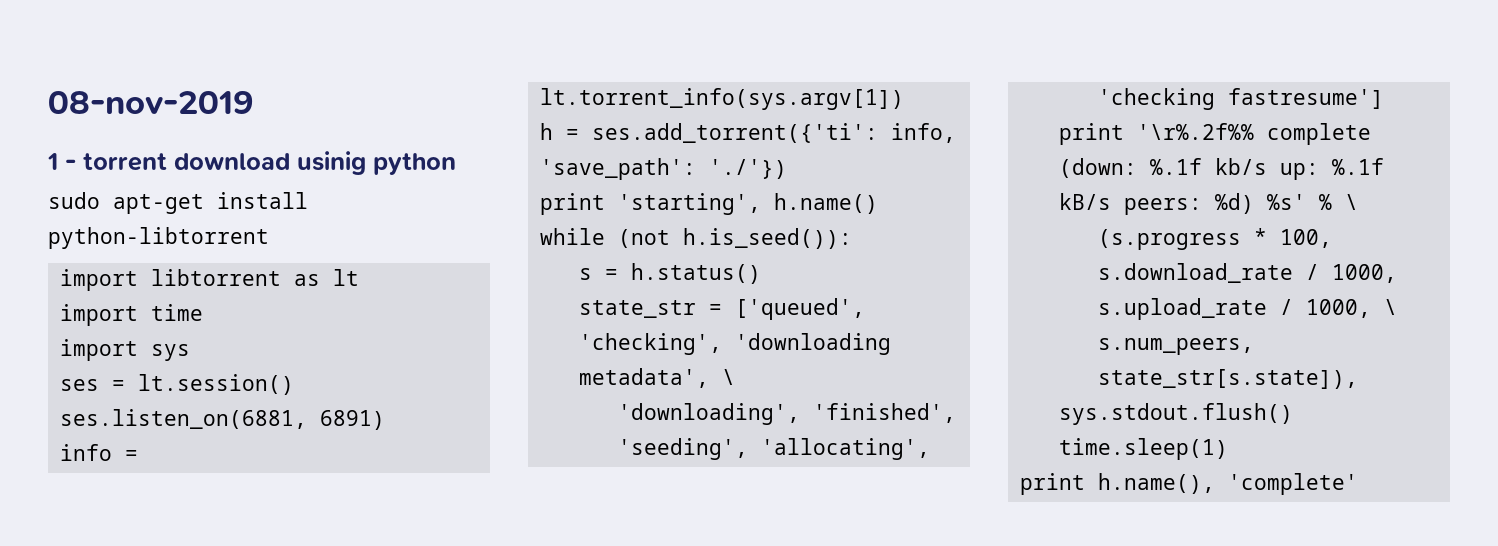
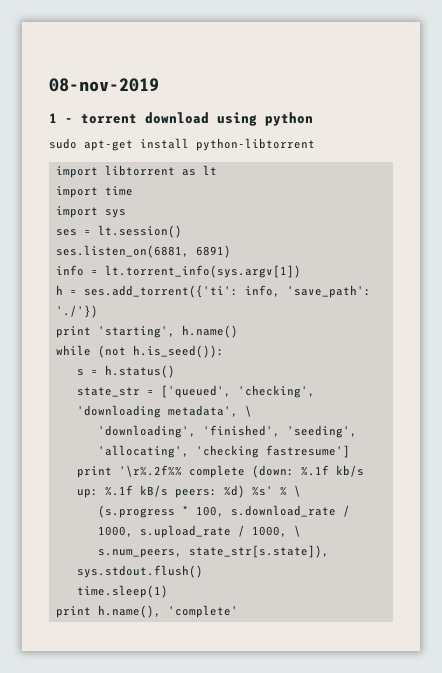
[297,151,366,175] usinig -> [217,112,257,126] using

